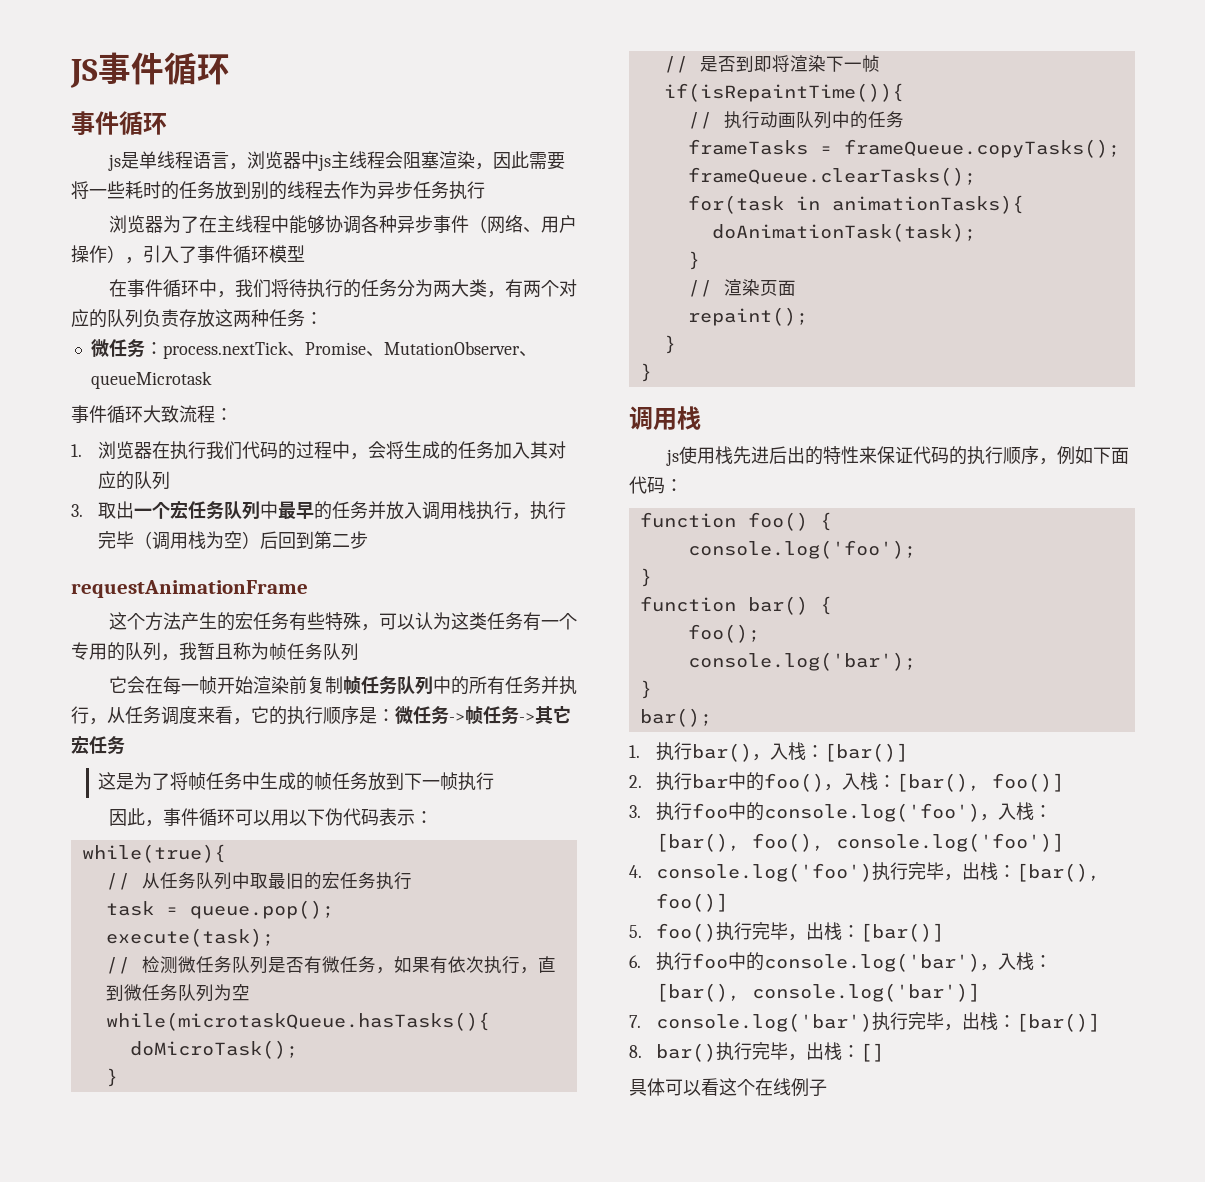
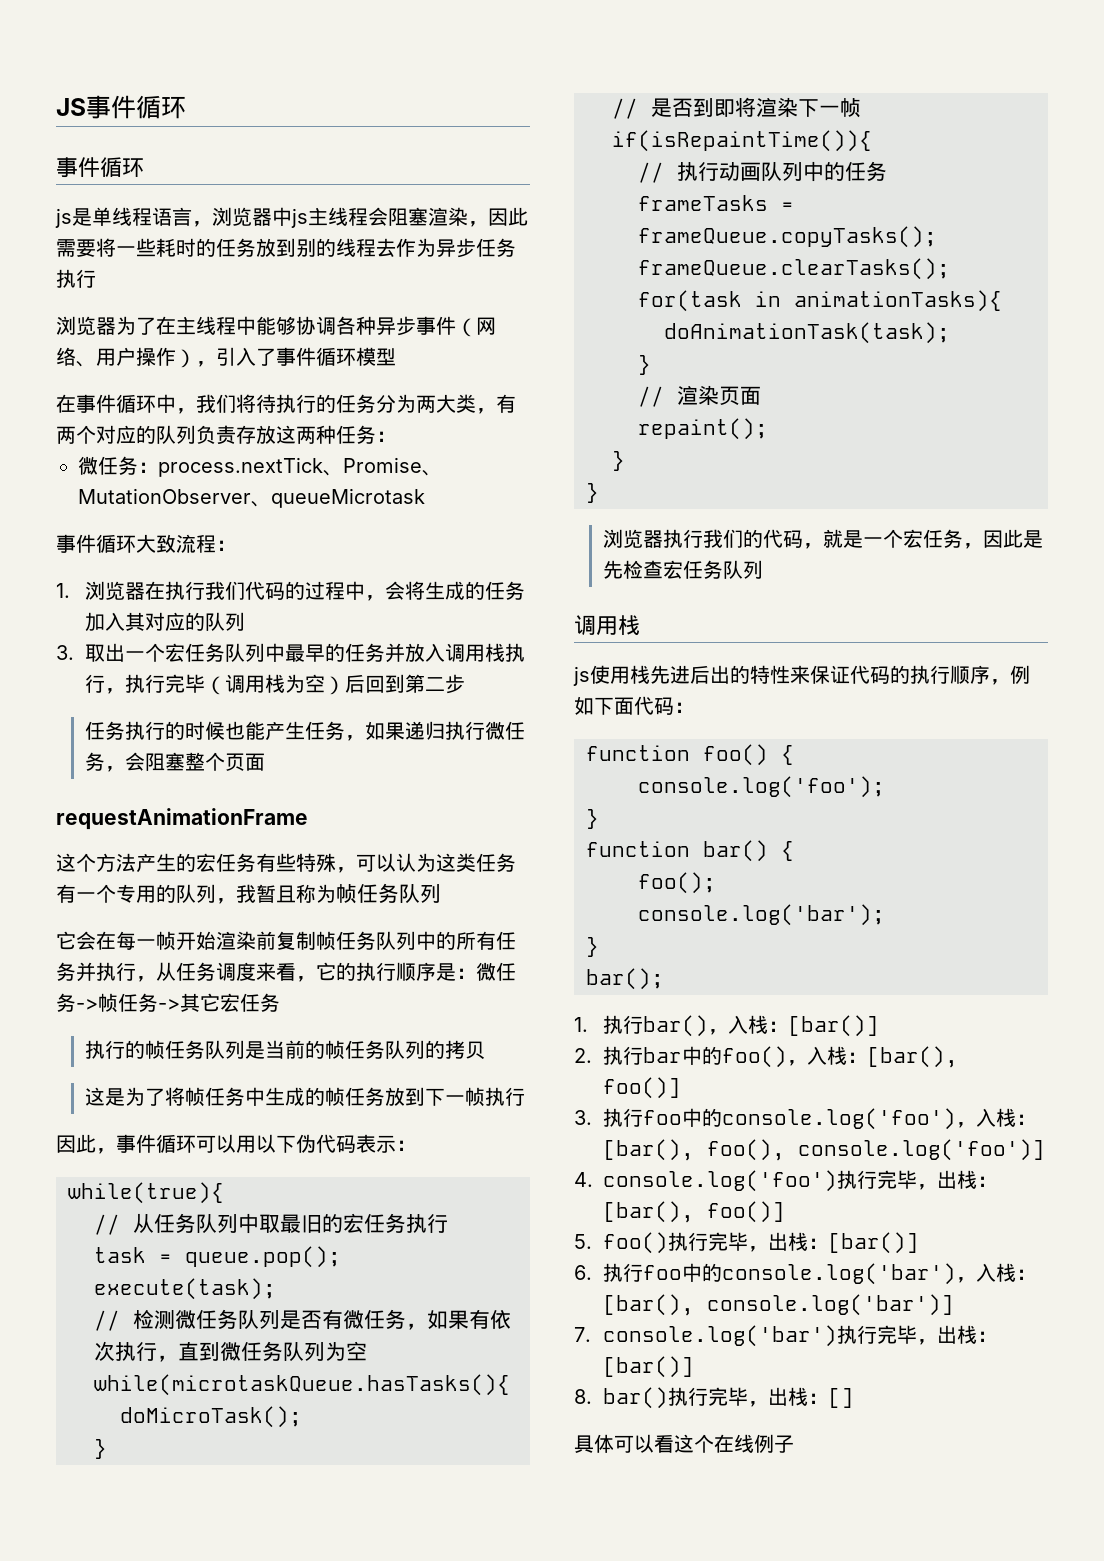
(369, 540) none -> [84,721,525,741] [84,752,265,772] // 任务执行的时候也能产生任务，如果递归执行微任务，会阻塞整个页面
(125, 745) none -> [84,1040,485,1060] // 执行的帧任务队列是当前的帧任务队列的拷贝
(652, 372) none -> [602,529,1043,549] [602,560,763,579] // 浏览器执行我们的代码，就是一个宏任务，因此是先检查宏任务队列

